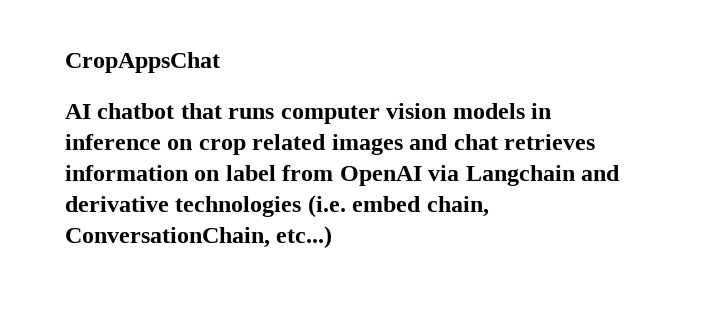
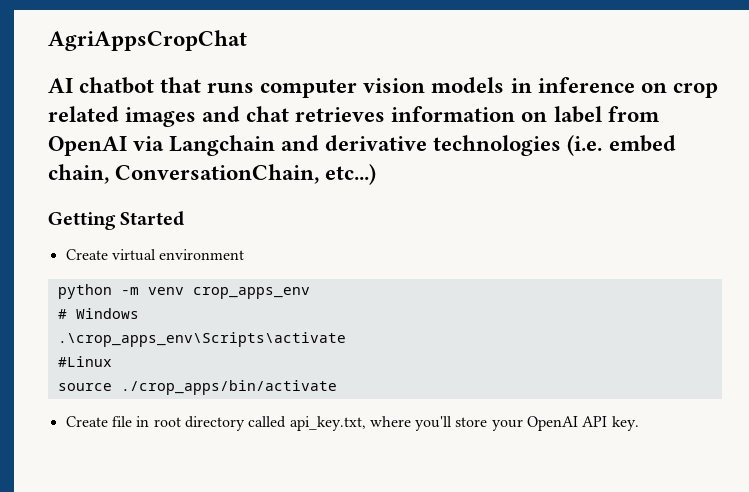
[65,52,220,73] CropAppsChat -> [48,30,247,51] AgriAppsCropChat
(333, 237) none -> [48,211,185,230] [65,249,245,261] [57,284,310,299] [57,308,139,319] [57,332,346,347] [57,356,112,367] [57,380,337,395] [65,416,639,431] // Getting Started // Create virtual environment // python -m venv crop_apps_env // # Windows // .\crop_apps_env\Scripts\activate // #Linux // source ./crop_apps/bin/activate // Create file in root directory called api_key.txt, where you'll store your OpenAI API key.

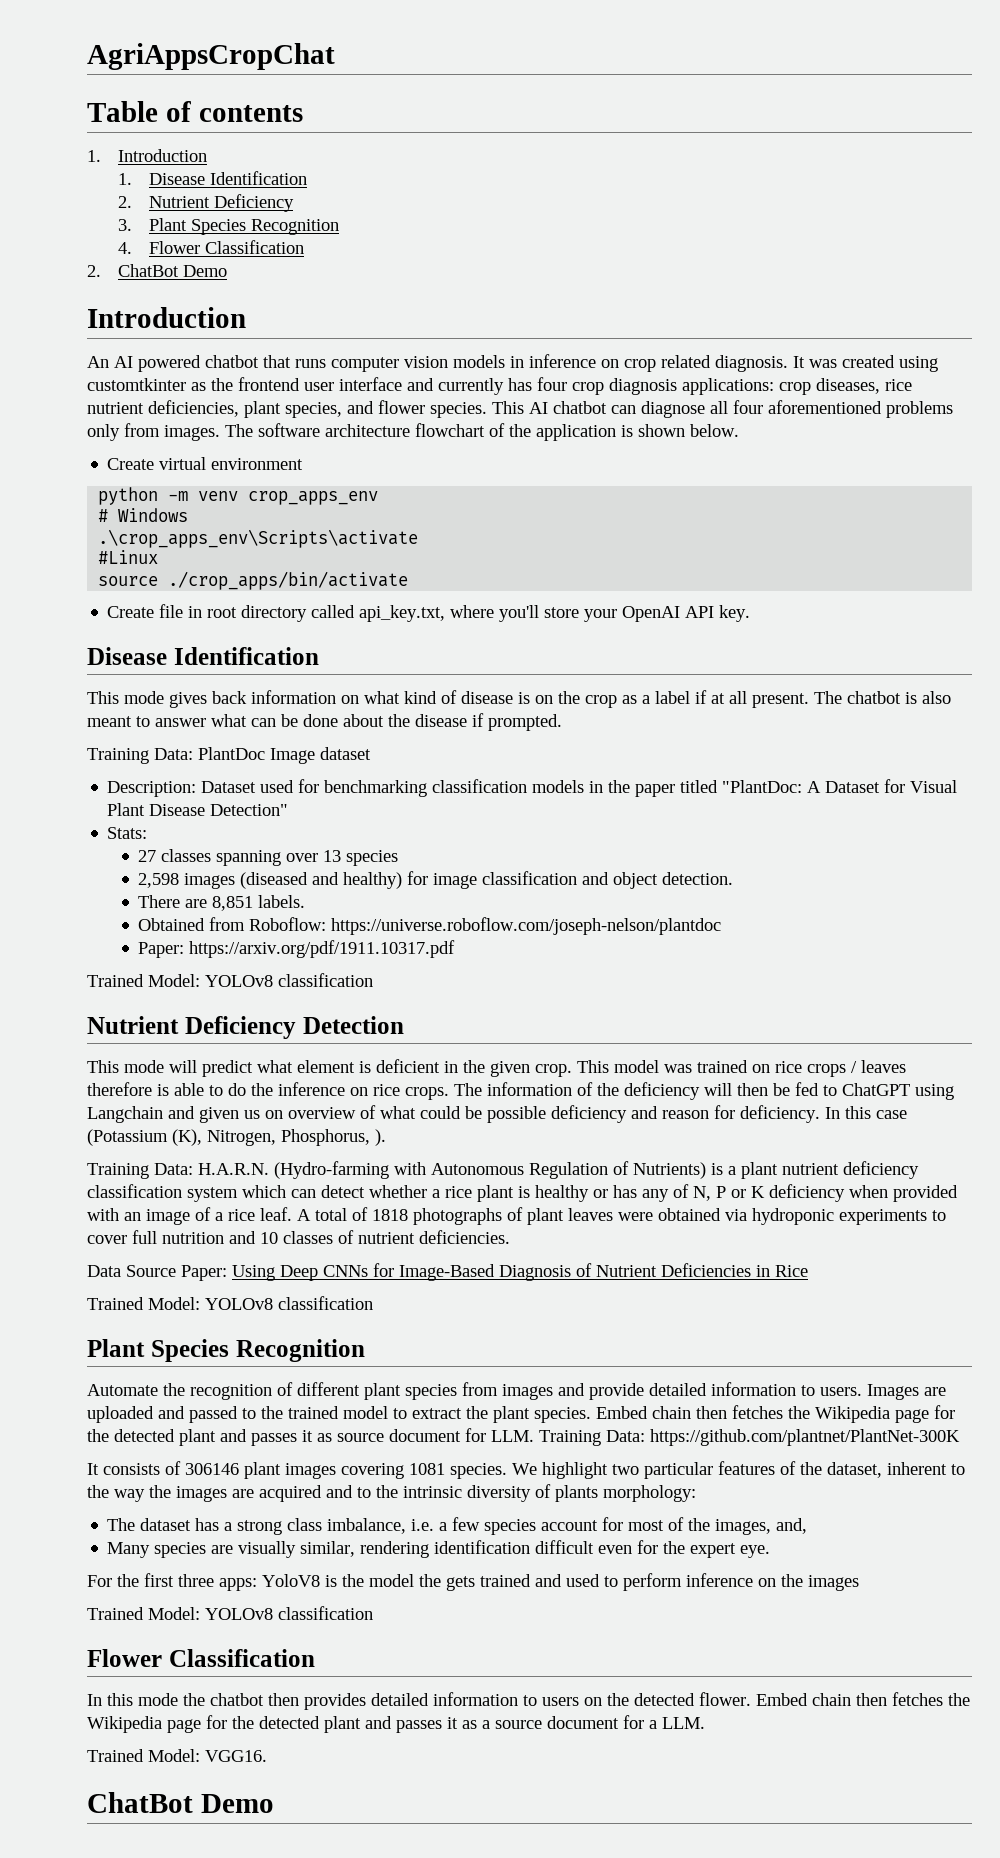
[48,78,73,93] AI -> [87,101,303,122] [87,149,207,162] [117,171,307,185] [117,194,294,212] [117,218,339,235] [117,240,304,254] [87,264,227,277] [87,307,246,328] [87,355,201,372] Table of contents // 1. Introduction // 1. Disease Identification // 2. Nutrient Deficiency // 3. Plant Species Recognition // 4. Flower Classification // 2. ChatBot Demo // Introduction // An AI powered
[125,106,660,127] [48,135,676,156] [48,164,377,185] [48,211,185,230] images and chat retrieves information on label from OpenAI via Langchain and derivative technologies (i.e. embed chain, ConversationChain, etc...) // Getting Started -> [715,355,938,372] [87,377,912,395] [87,400,953,418] [87,423,739,441] diagnosis. It was created using customtkinter as the frontend user interface and currently has four crop diagnosis applications: crop diseases, rice nutrient deficiencies, plant species, and flower species. This AI chatbot can diagnose all four aforementioned problems only from images. The software architecture flowchart of the application is shown below.
(639, 423) none -> [87,647,319,665] [87,690,951,708] [87,713,562,731] [87,747,371,764] [107,779,958,797] [107,803,289,816] [107,827,148,839] [138,849,399,866] [138,871,734,889] [138,895,306,911] [138,917,722,935] [138,940,456,958] [87,973,373,987] [87,1016,404,1039] [87,1059,906,1077] [87,1082,954,1100] [87,1105,907,1123] [87,1129,386,1146] [87,1161,919,1179] [87,1184,958,1202] [87,1207,946,1225] [87,1230,510,1244] [87,1263,808,1281] [87,1296,373,1310] [87,1339,365,1362] [87,1382,946,1400] [87,1405,955,1423] [87,1428,960,1446] [87,1461,965,1479] [87,1484,696,1502] [107,1517,808,1535] [107,1540,771,1558] [87,1573,859,1591] [87,1606,373,1620] [87,1649,315,1667] [87,1692,970,1710] [87,1715,705,1733] [87,1749,267,1762] [87,1792,274,1813] // Disease Identification // This mode gives back information on what kind of disease is on the crop as a label if at all present. The chatbot is also meant to answer what can be done about the disease if prompted. // Training Data: PlantDoc Image dataset // Description: Dataset used for benchmarking classification models in the paper titled "PlantDoc: A Dataset for Visual Plant Disease Detection" // Stats: // 27 classes spanning over 13 species // 2,598 images (diseased and healthy) for image classification and object detection. // There are 8,851 labels. // Obtained from Roboflow: https://universe.roboflow.com/joseph-nelson/plantdoc // Paper: https://arxiv.org/pdf/1911.10317.pdf // Trained Model: YOLOv8 classification // Nutrient Deficiency Detection // This mode will predict what element is deficient in the given crop. This model was trained on rice crops / leaves therefore is able to do the inference on rice crops. The information of the deficiency will then be fed to ChatGPT using Langchain and given us on overview of what could be possible deficiency and reason for deficiency. In this case (Potassium (K), Nitrogen, Phosphorus, ). // Training Data: H.A.R.N. (Hydro-farming with Autonomous Regulation of Nutrients) is a plant nutrient deficiency classification system which can detect whether a rice plant is healthy or has any of N, P or K deficiency when provided with an image of a rice leaf. A total of 1818 photographs of plant leaves were obtained via hydroponic experiments to cover full nutrition and 10 classes of nutrient deficiencies. // Data Source Paper: Using Deep CNNs for Image-Based Diagnosis of Nutrient Deficiencies in Rice // Trained Model: YOLOv8 classification // Plant Species Recognition // Automate the recognition of different plant species from images and provide detailed information to users. Images are uploaded and passed to the trained model to extract the plant species. Embed chain then fetches the Wikipedia page for the detected plant and passes it as source document for LLM. Training Data: https://github.com/plantnet/PlantNet-300K // It consists of 306146 plant images covering 1081 species. We highlight two particular features of the dataset, inherent to the way the images are acquired and to the intrinsic diversity of plants morphology: // The dataset has a strong class imbalance, i.e. a few species account for most of the images, and, // Many species are visually similar, rendering identification difficult even for the expert eye. // For the first three apps: YoloV8 is the model the gets trained and used to perform inference on the images // Trained Model: YOLOv8 classification // Flower Classification // In this mode the chatbot then provides detailed information to users on the detected flower. Embed chain then fetches the Wikipedia page for the detected plant and passes it as a source document for a LLM. // Trained Model: VGG16. // ChatBot Demo

